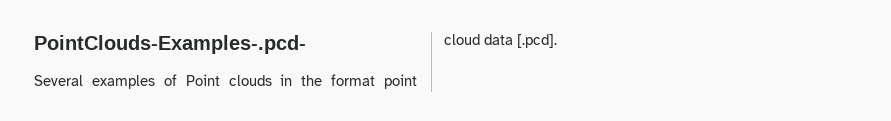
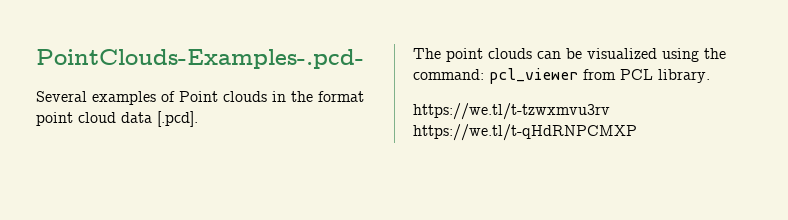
(557, 41) none -> [413,48,726,62] [413,68,710,84] [413,103,610,120] [413,124,637,141] // The point clouds can be visualized using the command: pcl_viewer from PCL library. // https://we.tl/t-tzwxmvu3rv https://we.tl/t-qHdRNPCMXP

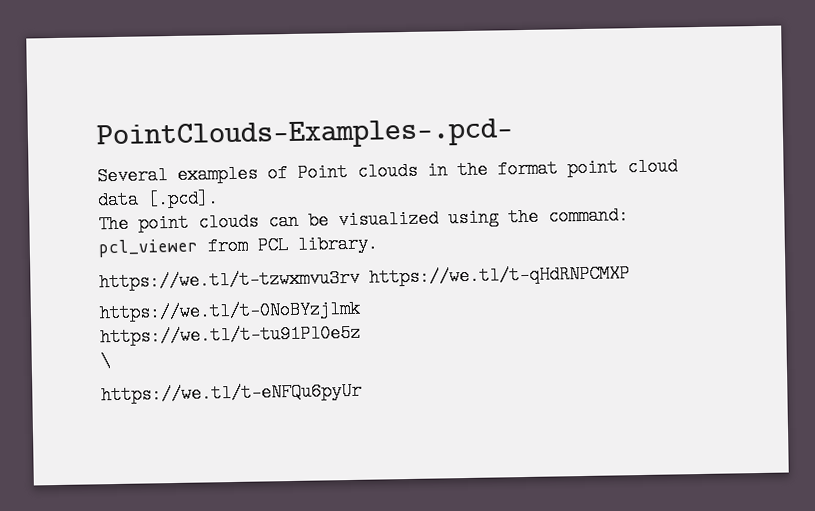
(637, 132) none -> [99,299,361,323] [100,323,361,347] [100,352,111,371] [101,381,362,405] // https://we.tl/t-0NoBYzjlmk // https://we.tl/t-tu91Pl0e5z // \ // https://we.tl/t-eNFQu6pyUr

